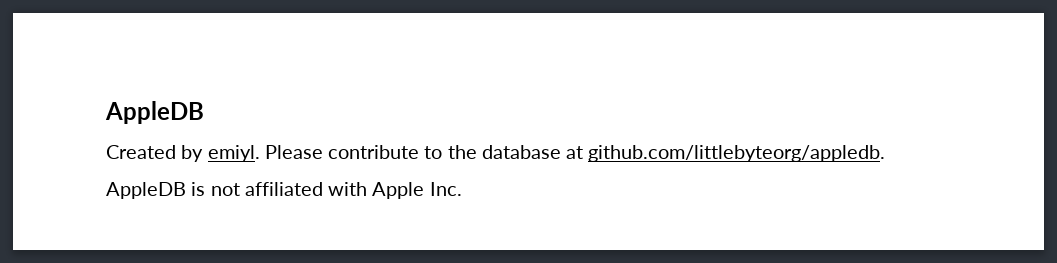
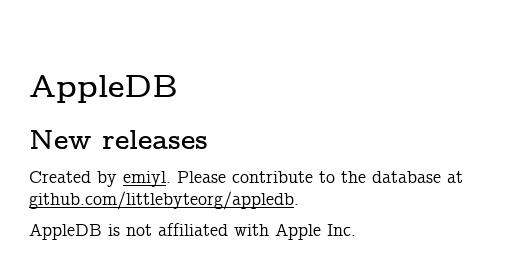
[105,101,204,124] AppleDB -> [29,75,178,103] [29,130,208,149] AppleDB // New releases

